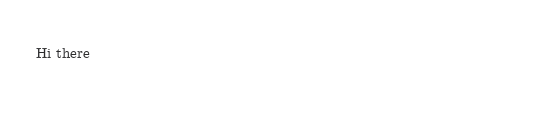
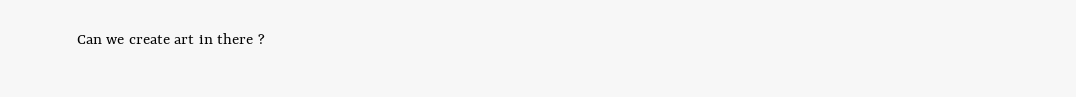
[36,48,90,58] Hi there -> [77,33,265,44] Can we create art in there ?

